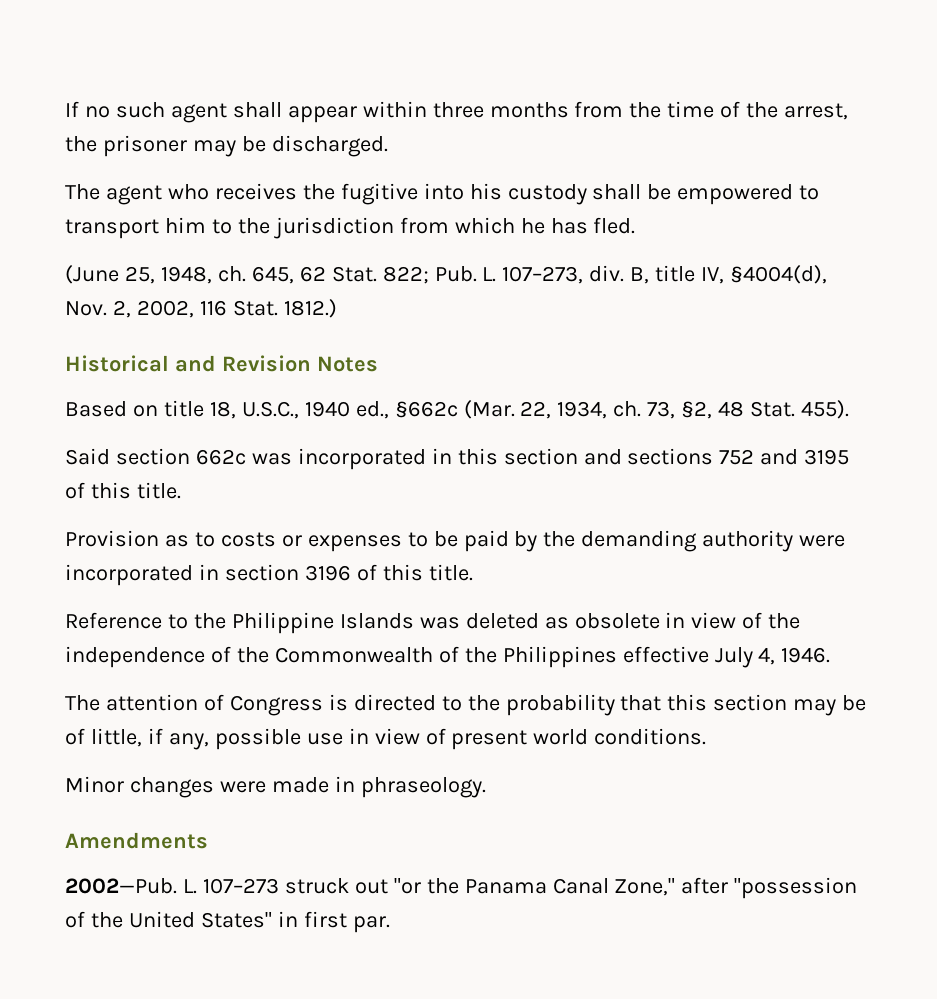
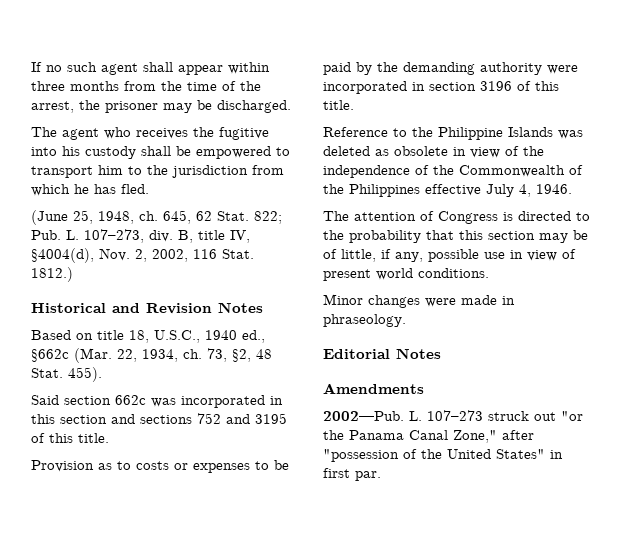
(486, 787) none -> [323,348,441,359] // Editorial Notes

